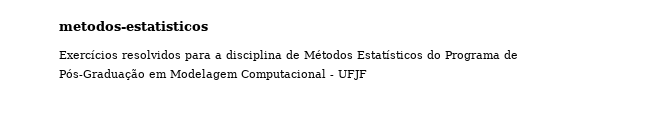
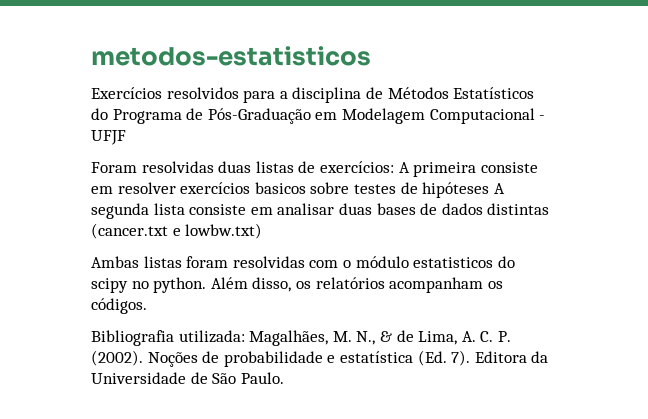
(367, 75) none -> [91,161,538,177] [91,182,505,198] [91,203,550,219] [91,223,263,239] [91,256,515,268] [91,277,503,293] [91,298,147,314] [91,330,511,346] [91,350,549,367] [91,372,284,384] // Foram resolvidas duas listas de exercícios: A primeira consiste em resolver exercícios basicos sobre testes de hipóteses A segunda lista consiste em analisar duas bases de dados distintas (cancer.txt e lowbw.txt) // Ambas listas foram resolvidas com o módulo estatisticos do scipy no python. Além disso, os relatórios acompanham os códigos. // Bibliografia utilizada: Magalhães, M. N., & de Lima, A. C. P. (2002). Noções de probabilidade e estatística (Ed. 7). Editora da Universidade de São Paulo.

